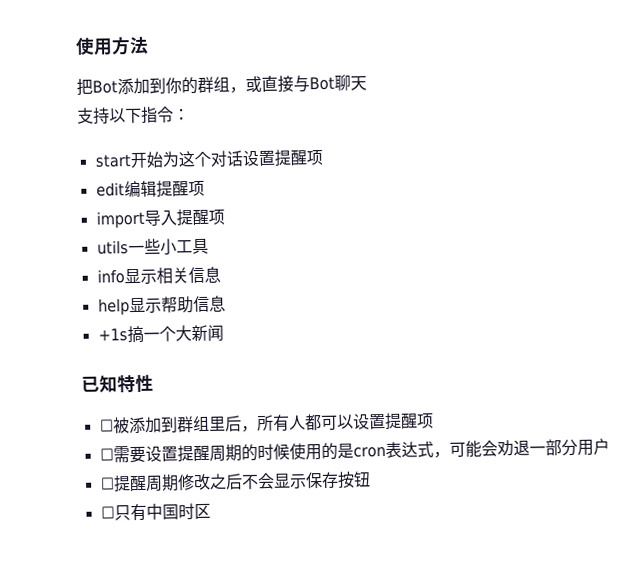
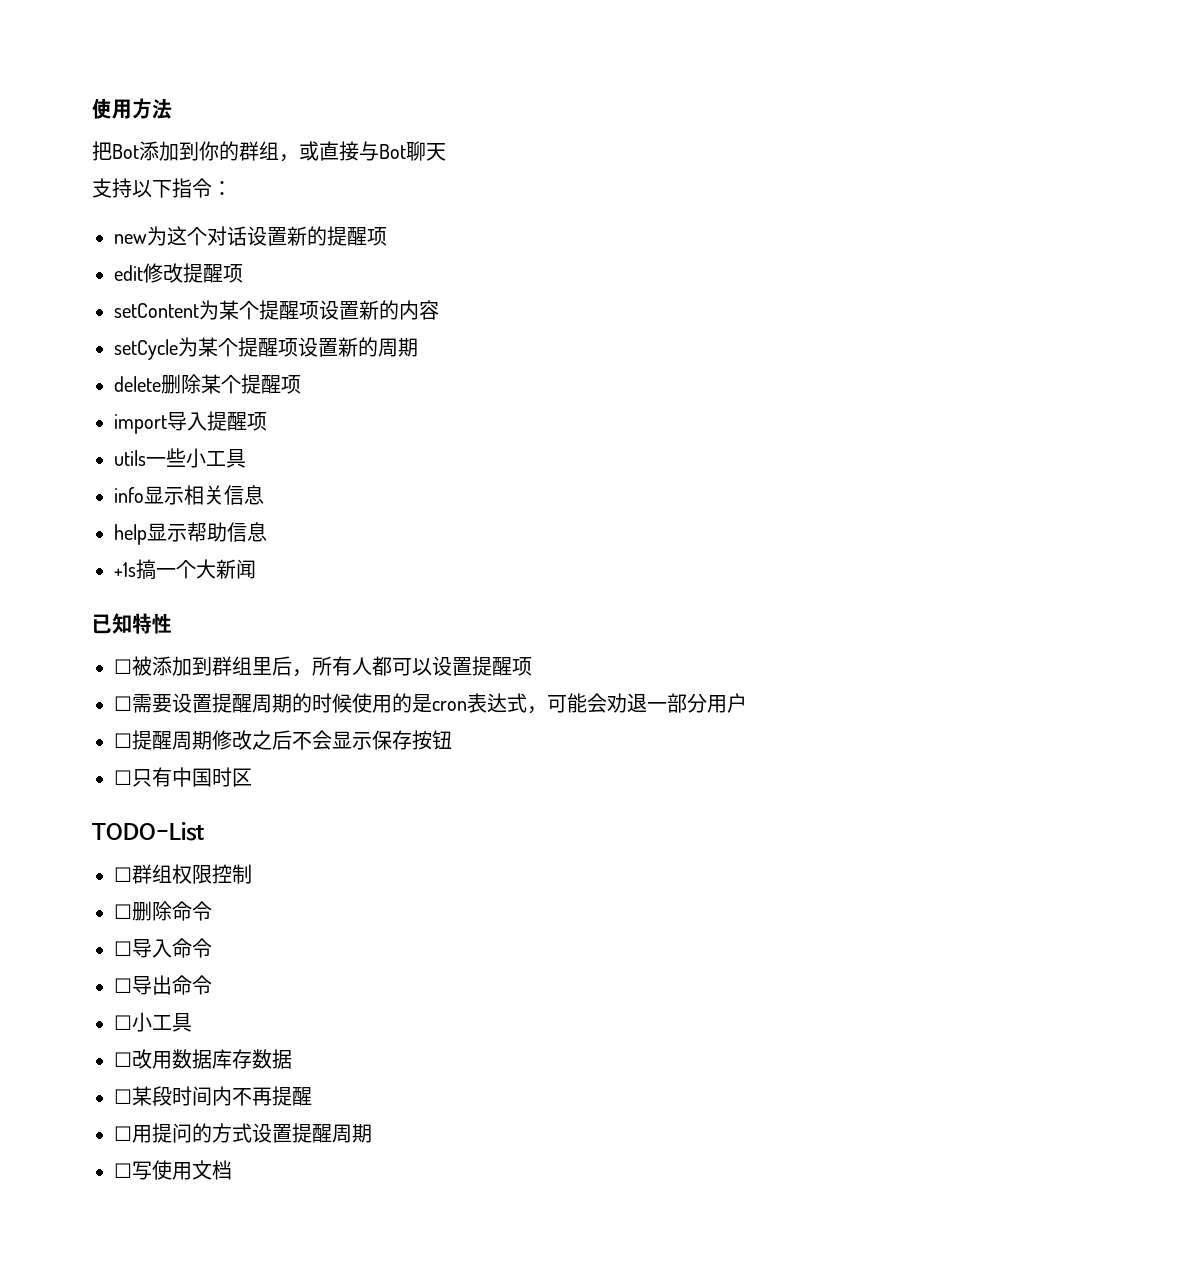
[94,151,164,169] start开始 -> [114,234,147,244] new
(275, 158) none -> [287,226,327,246] 新的
[123,180,157,198] 编辑 -> [143,263,243,283] [114,300,439,320] [114,337,418,360] [114,374,241,394] 修改提醒项 // setContent为某个提醒项设置新的内容 // setCycle为某个提醒项设置新的周期 // delete删除某个
(211, 511) none -> [92,822,204,841] [114,864,252,884] [114,901,212,921] [114,938,212,958] [114,975,212,995] [114,1012,192,1032] [114,1049,292,1069] [114,1086,312,1106] [114,1123,372,1143] [114,1160,232,1180] // TODO-List // ☐群组权限控制 // ☐删除命令 // ☐导入命令 // ☐导出命令 // ☐小工具 // ☐改用数据库存数据 // ☐某段时间内不再提醒 // ☐用提问的方式设置提醒周期 // ☐写使用文档

